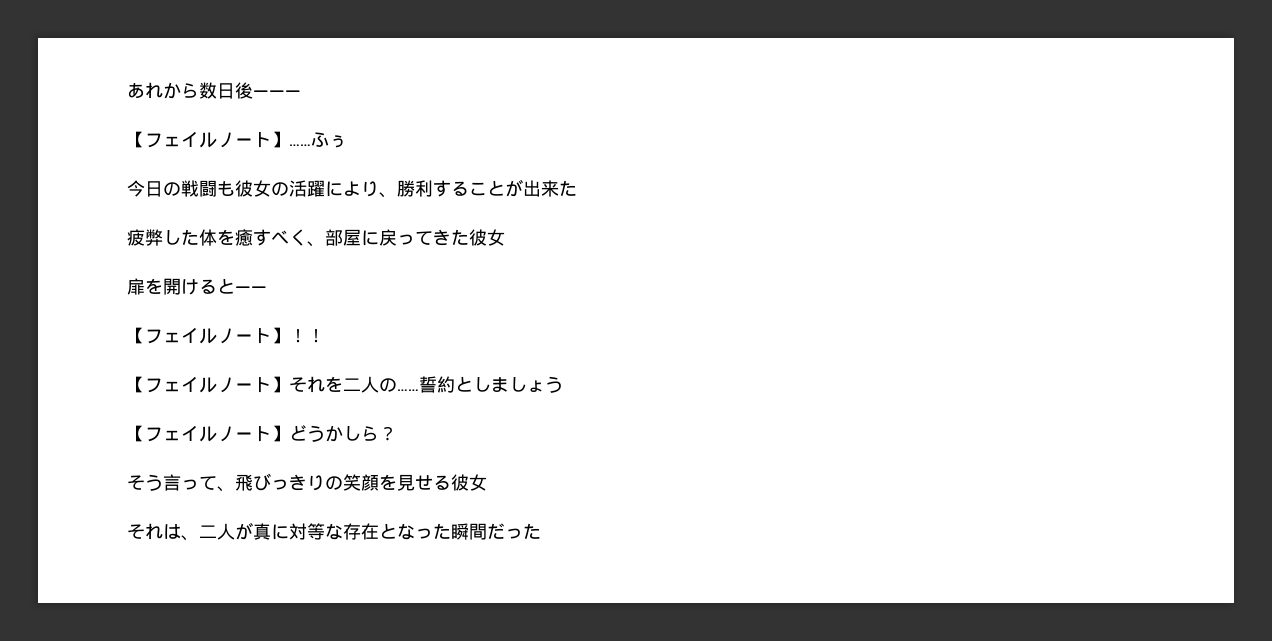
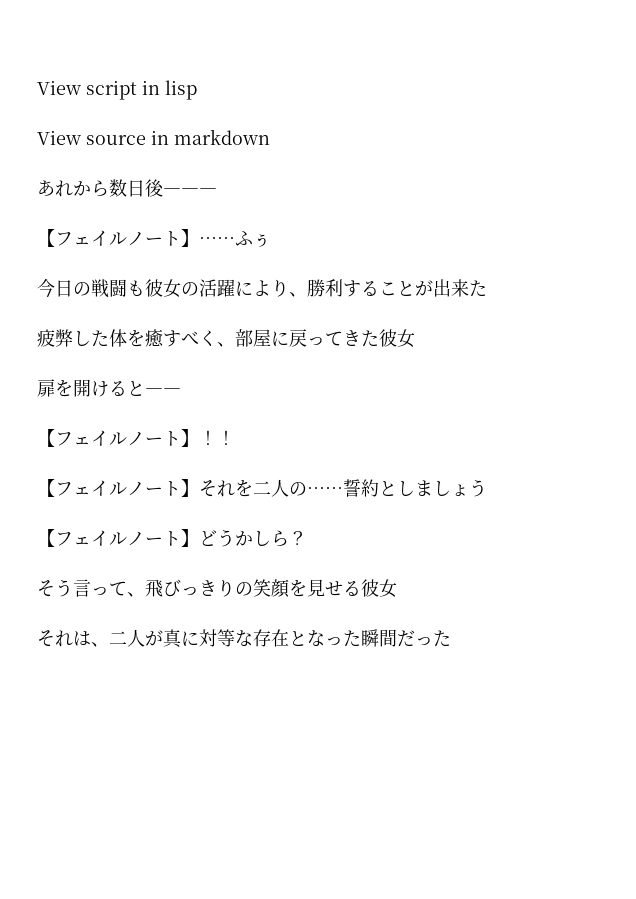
(127, 91) none -> [37,80,197,100] [37,129,270,145] View script in lisp // View source in markdown //

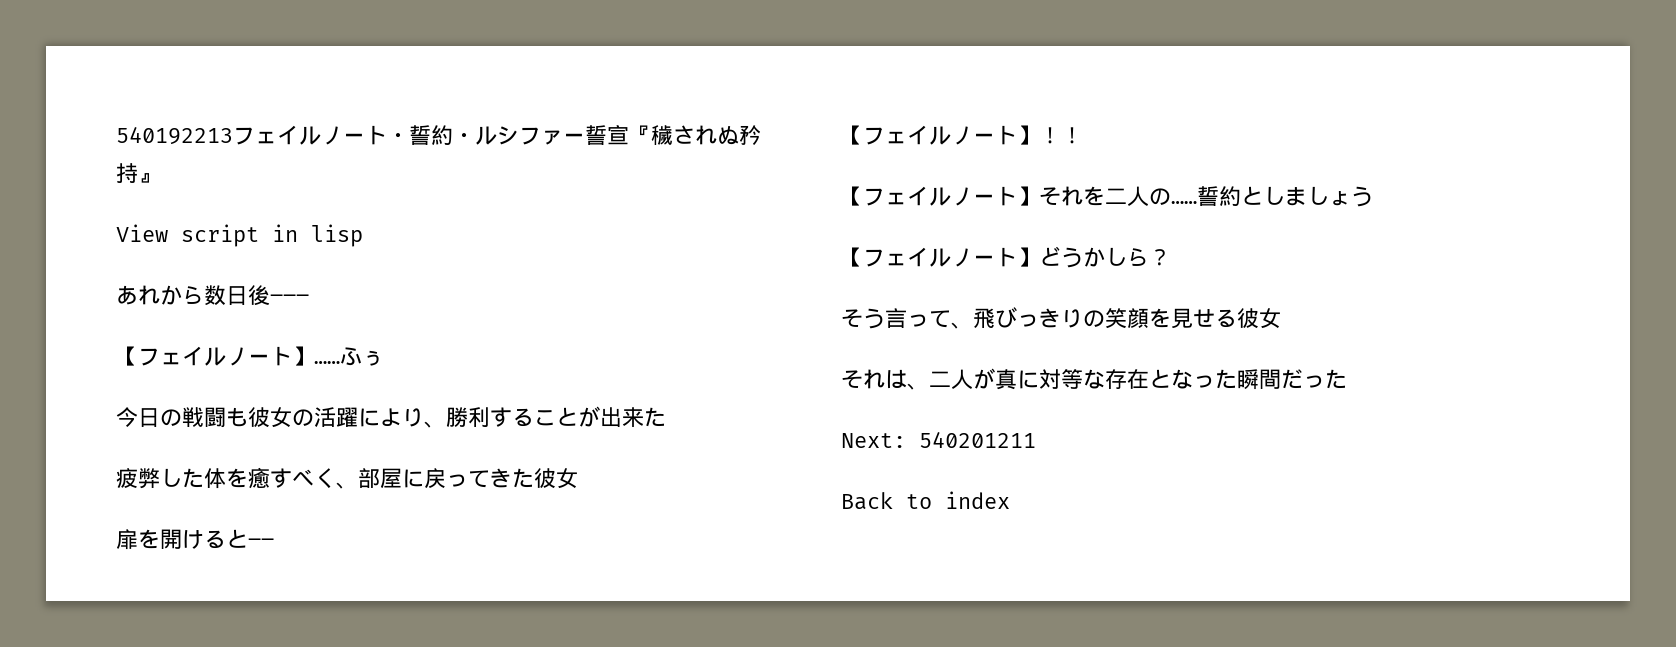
(37, 87) none -> [116,125,761,146] [116,163,160,183] 540192213フェイルノート・誓約・ルシファー誓宣『穢されぬ矜持』 //
[37,129,270,145] // View source in markdown -> (363, 235) none
(451, 638) none -> [841,432,1036,448] [841,491,1010,510] // Next: 540201211 // Back to index

